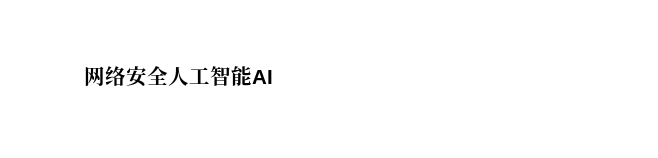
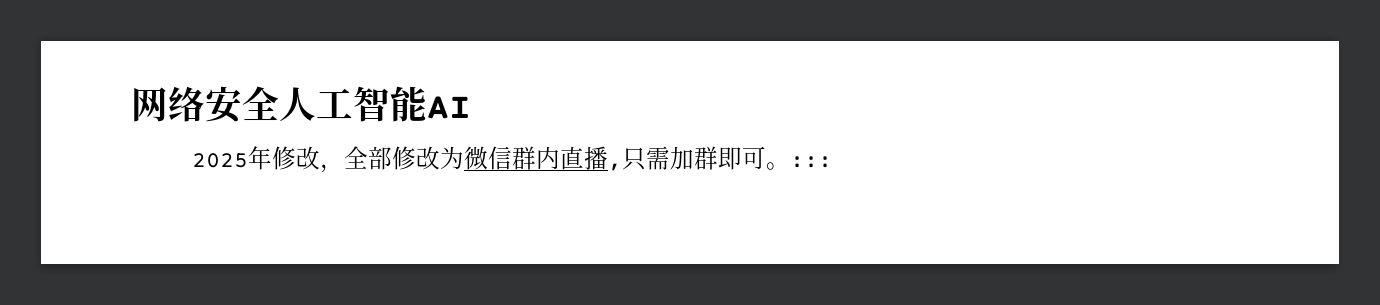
(273, 77) none -> [191,146,832,173] // 2025年修改，全部修改为微信群内直播,只需加群即可。:::

